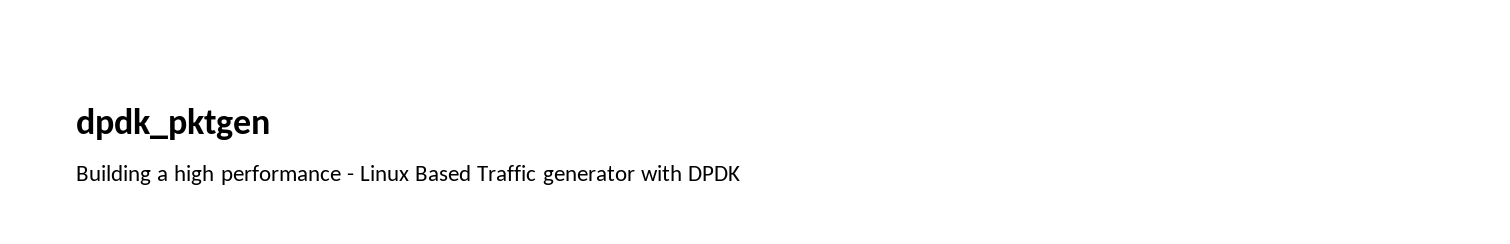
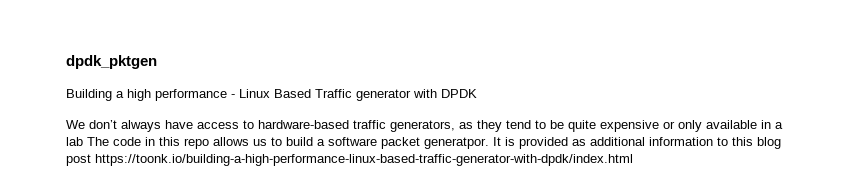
(741, 173) none -> [66,120,783,132] [66,137,781,149] [66,154,633,166] // We don’t always have access to hardware-based traffic generators, as they tend to be quite expensive or only available in a lab The code in this repo allows us to build a software packet generatpor. It is provided as additional information to this blog post https://toonk.io/building-a-high-performance-linux-based-traffic-generator-with-dpdk/index.html

